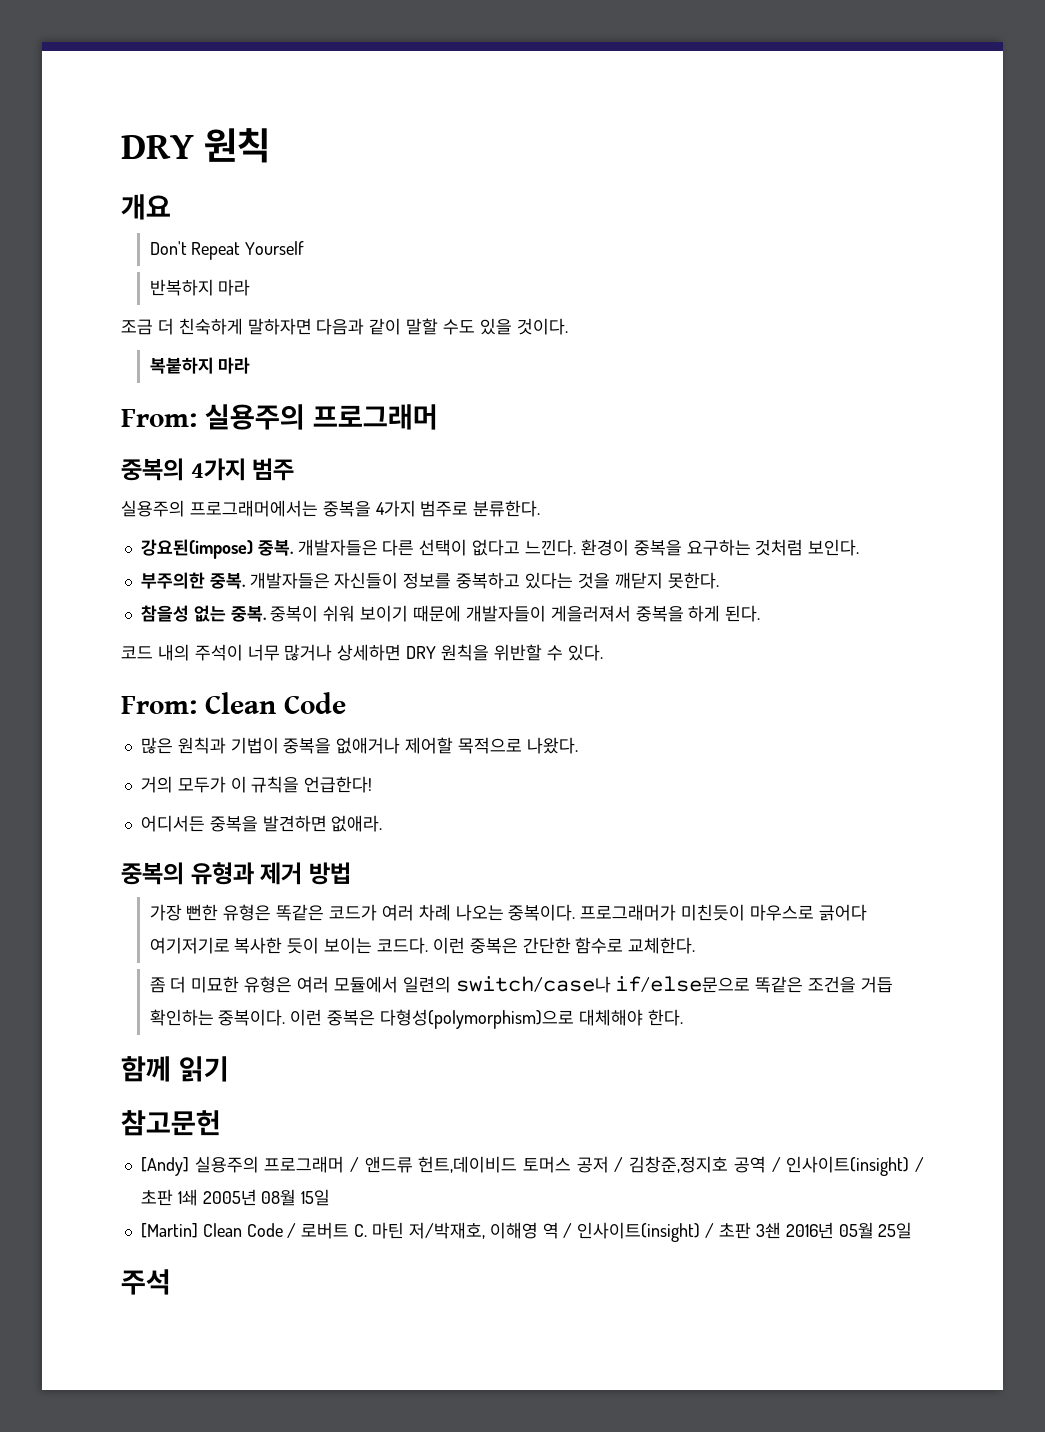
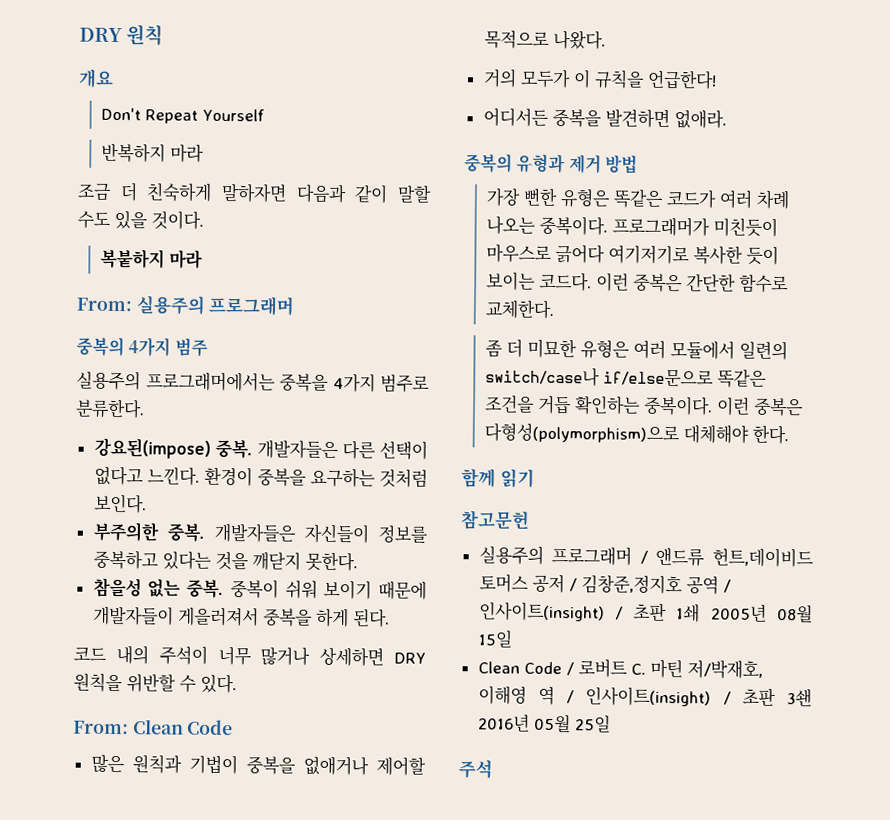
[140,1157,189,1176] [Andy] -> (530, 520) none
[140,1223,198,1238] [Martin] -> (513, 639) none

